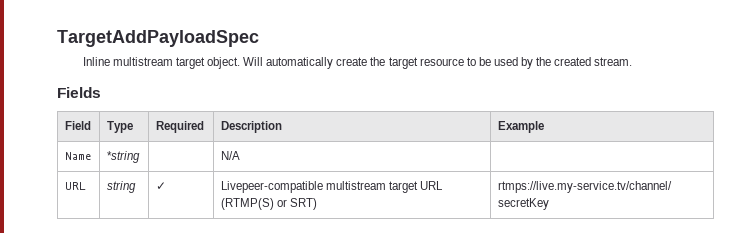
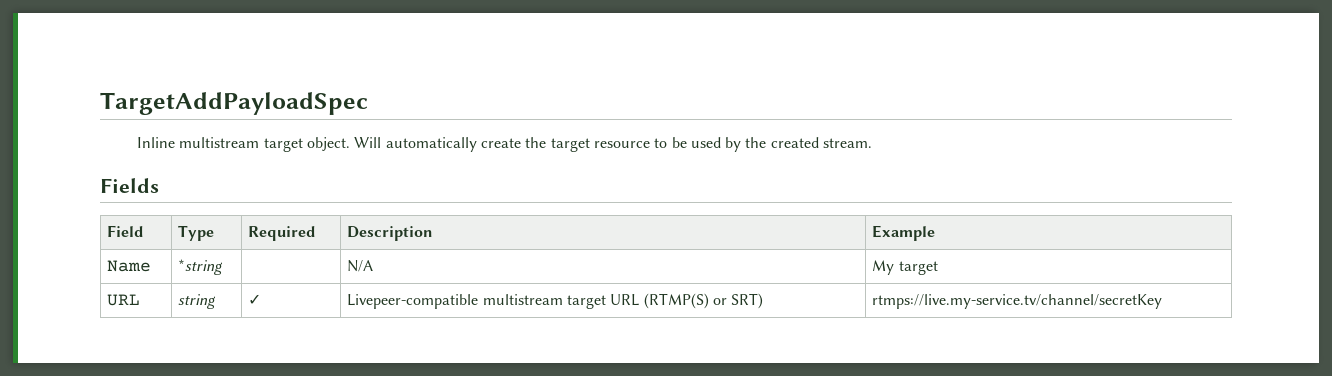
(240, 155) none -> [872,260,938,275] My target

